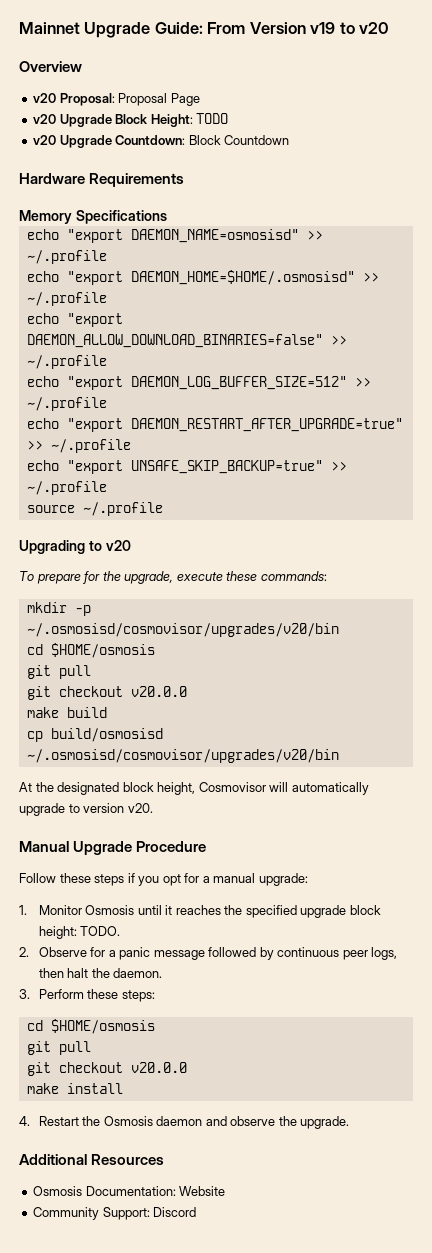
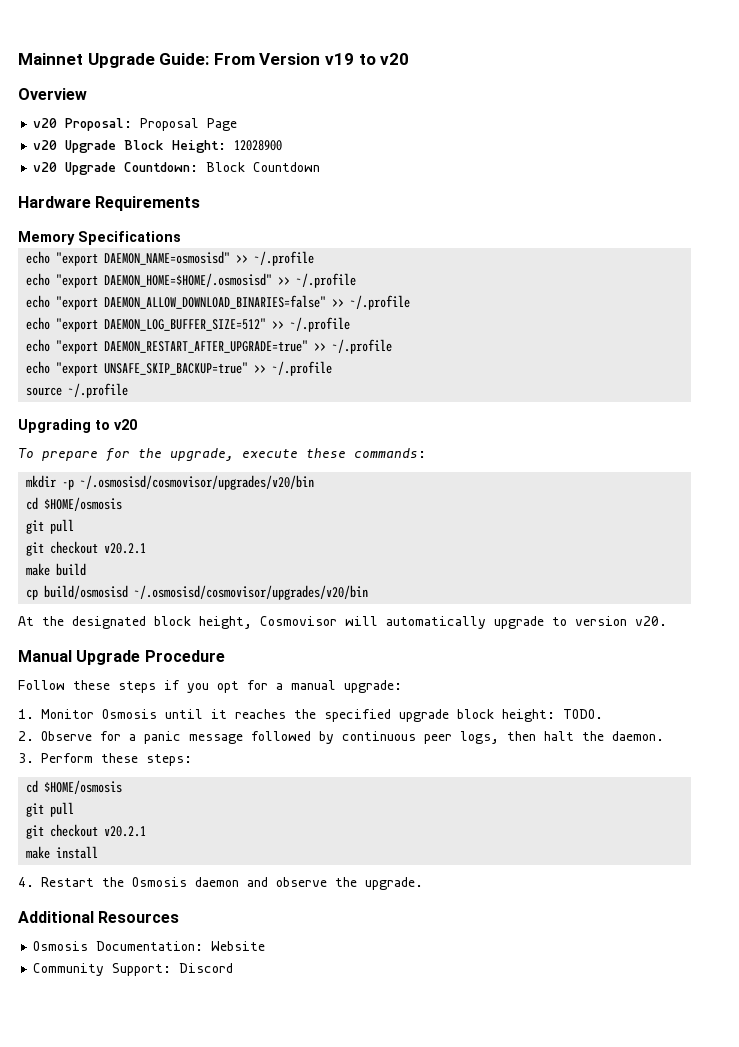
[196,113,229,124] TODO -> [234,140,283,151] 12028900
[130,686,187,697] v20.0.0 -> [104,543,147,554] v20.2.1
[130,1062,187,1073] v20.0.0 -> [104,826,147,837] v20.2.1

